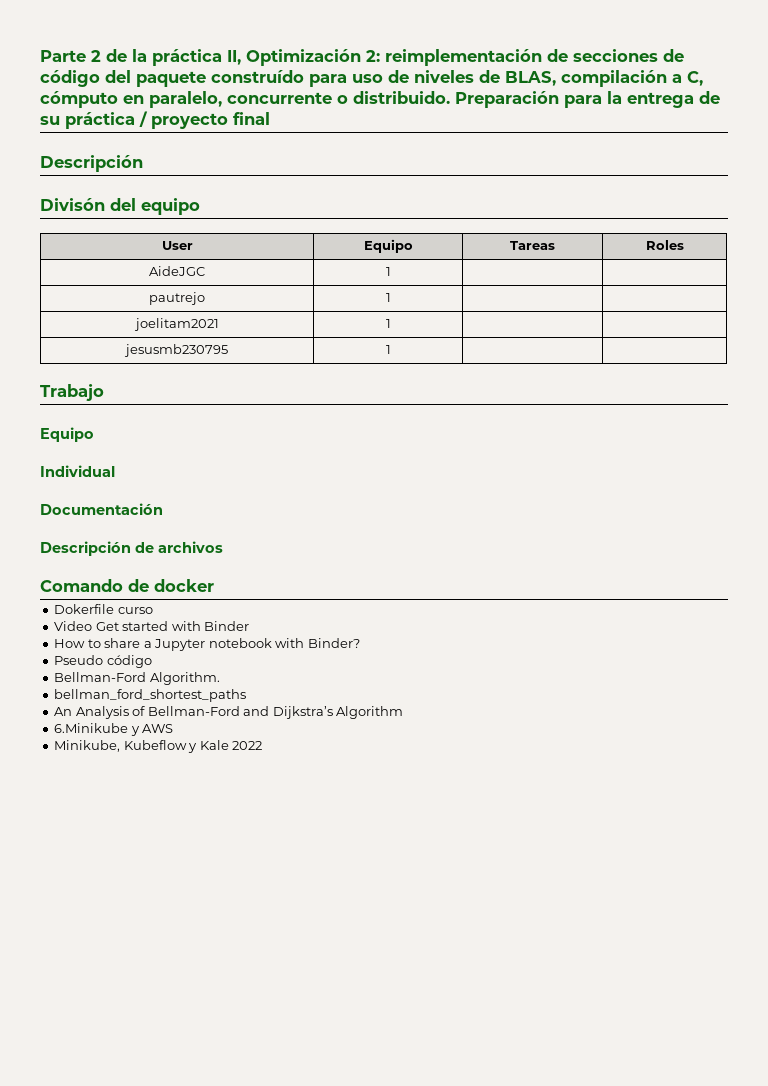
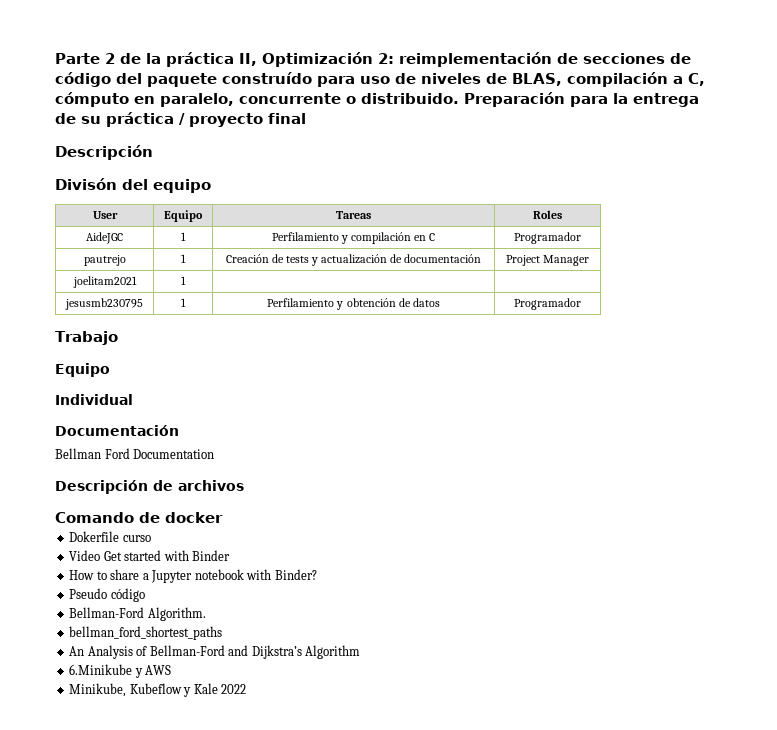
[149,292,205,305] [385,293,391,302] [133,318,219,331] [385,319,391,328] [124,344,228,357] [385,345,391,354] | // pautrejo | 1 | | // joelitam2021 | 1 | | // jesusmb230795 | 1 | | -> [271,232,436,244] [514,232,581,244] [83,255,126,266] [181,254,186,263] [225,254,482,266] [505,255,590,266] [72,276,137,288] [181,276,186,285] [65,298,143,310] [181,298,186,307] [267,298,440,310] [514,298,581,310] Perfilamiento y compilación en C | Programador // pautrejo | 1 | Creación de tests y actualización de documentación | Project Manager // joelitam2021 | 1 | | // jesusmb230795 | 1 | Perfilamiento y obtención de datos | Programador
(163, 509) none -> [55,448,215,459] // Bellman Ford Documentation

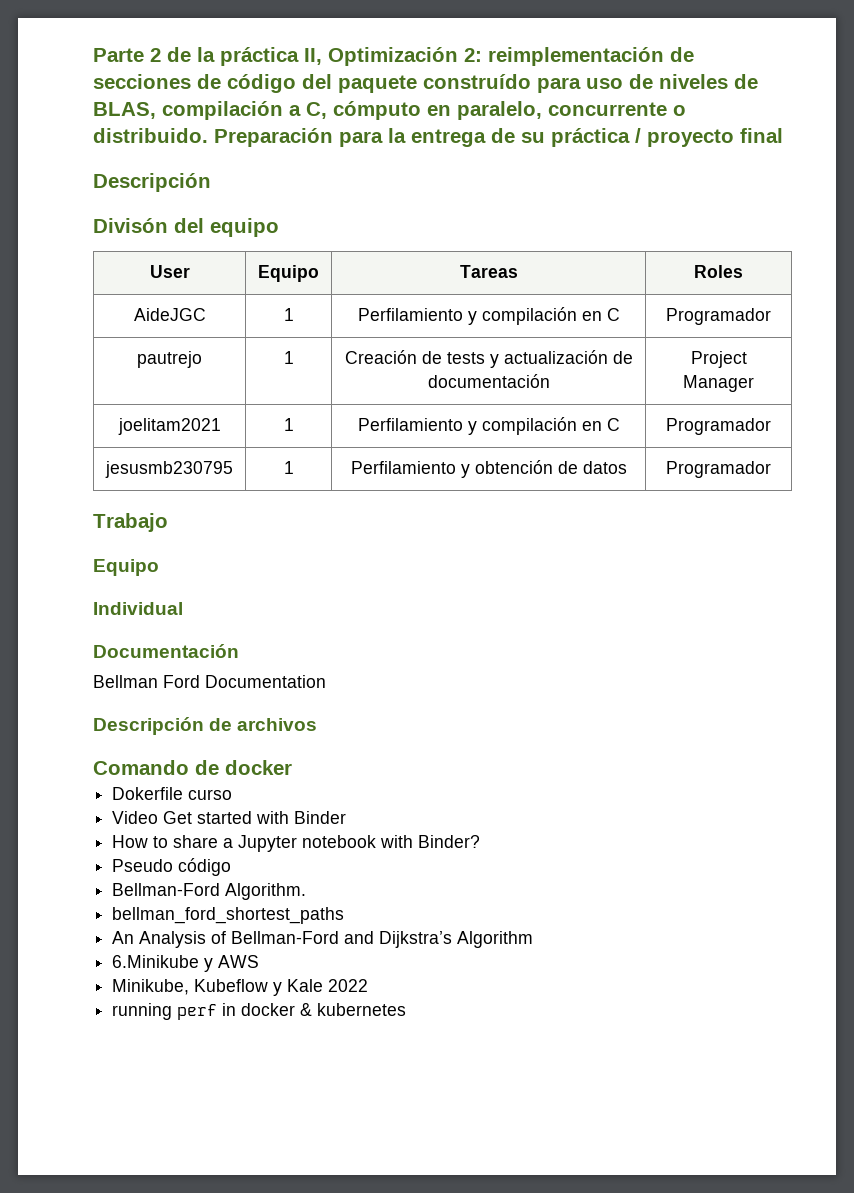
(186, 280) | -> [357,417,620,435] [666,418,771,435] Perfilamiento y compilación en C | Programador
(247, 689) none -> [112,1003,407,1020] // running perf in docker & kubernetes

